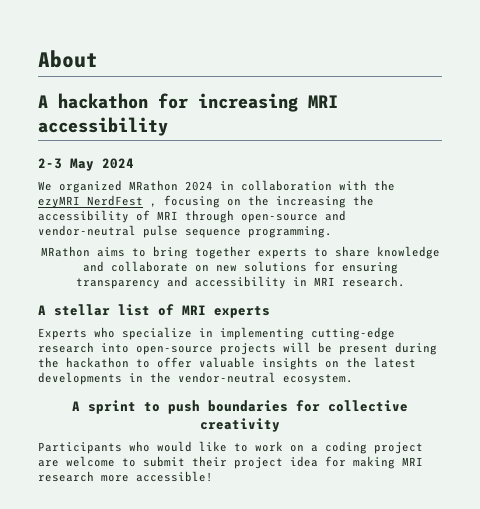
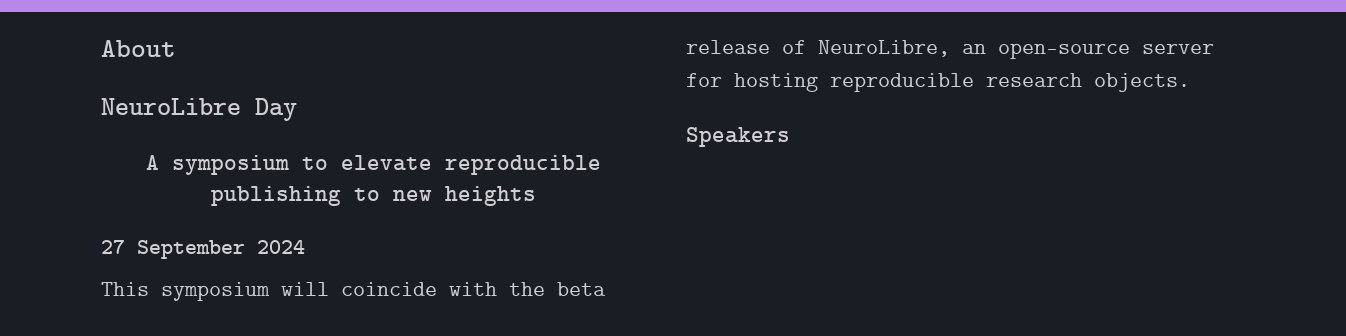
[38,93,338,112] [38,117,168,136] [38,158,134,171] [38,180,395,193] [38,195,374,208] [38,210,346,223] [38,225,332,238] [40,246,440,259] [82,261,398,274] [75,276,405,289] [38,304,270,318] [38,327,395,340] [38,342,437,355] [38,357,416,370] [38,372,353,385] [72,400,408,414] [200,418,280,432] [38,441,423,454] [38,456,423,469] [38,471,213,482] // A hackathon for increasing MRI accessibility // 2-3 May 2024 // We organized MRathon 2024 in collaboration with the ezyMRI NerdFest , focusing on the increasing the accessibility of MRI through open-source and vendor-neutral pulse sequence programming. // MRathon aims to bring together experts to share knowledge and collaborate on new solutions for ensuring transparency and accessibility in MRI research. // A stellar list of MRI experts // Experts who specialize in implementing cutting-edge research into open-source projects will be present during the hackathon to offer valuable insights on the latest developments in the vendor-neutral ecosystem. // A sprint to push boundaries for collective creativity // Participants who would like to work on a coding project are welcome to submit their project idea for making MRI research more accessible! -> [101,98,297,121] [145,155,601,175] [210,186,536,206] [101,240,305,259] [101,282,606,301] [686,40,1214,59] [686,73,1190,92] [686,127,790,147] // NeuroLibre Day // A symposium to elevate reproducible publishing to new heights // 27 September 2024 // This symposium will coincide with the beta release of NeuroLibre, an open-source server for hosting reproducible research objects. // Speakers

